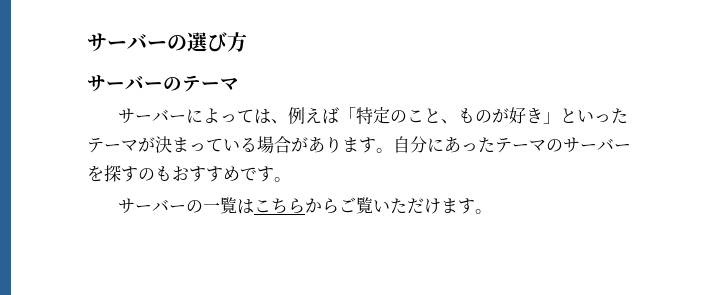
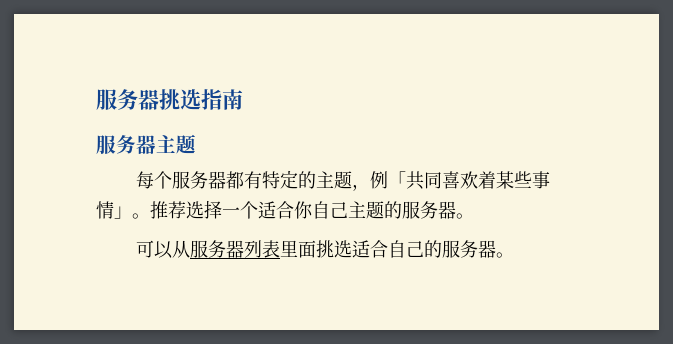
[87,32,247,52] [87,75,239,92] [117,107,628,125] [87,136,631,153] [87,165,291,182] [117,197,475,214] サーバーの選び方 // サーバーのテーマ // サーバーによっては、例えば「特定のこと、ものが好き」といったテーマが決まっている場合があります。自分にあったテーマのサーバーを探すのもおすすめです。 // サーバーの一覧はこちらからご覧いただけます -> [96,89,243,110] [96,134,196,154] [135,170,550,191] [96,200,474,219] [135,240,496,259] 服务器挑选指南 // 服务器主题 // 每个服务器都有特定的主题，例「共同喜欢着某些事情」。推荐选择一个适合你自己主题的服务器。 // 可以从服务器列表里面挑选适合自己的服务器

